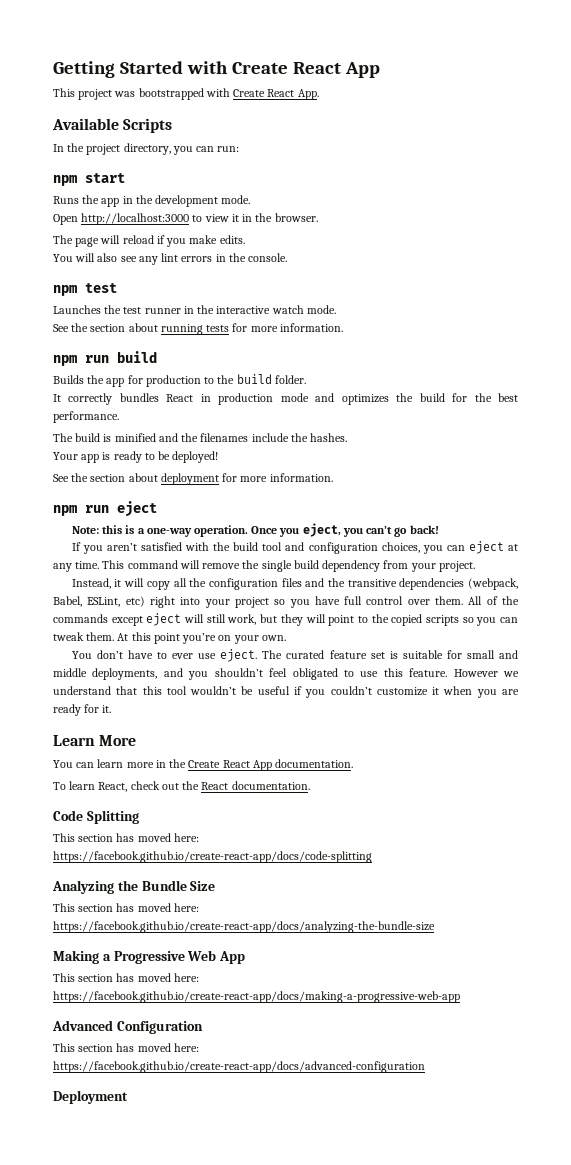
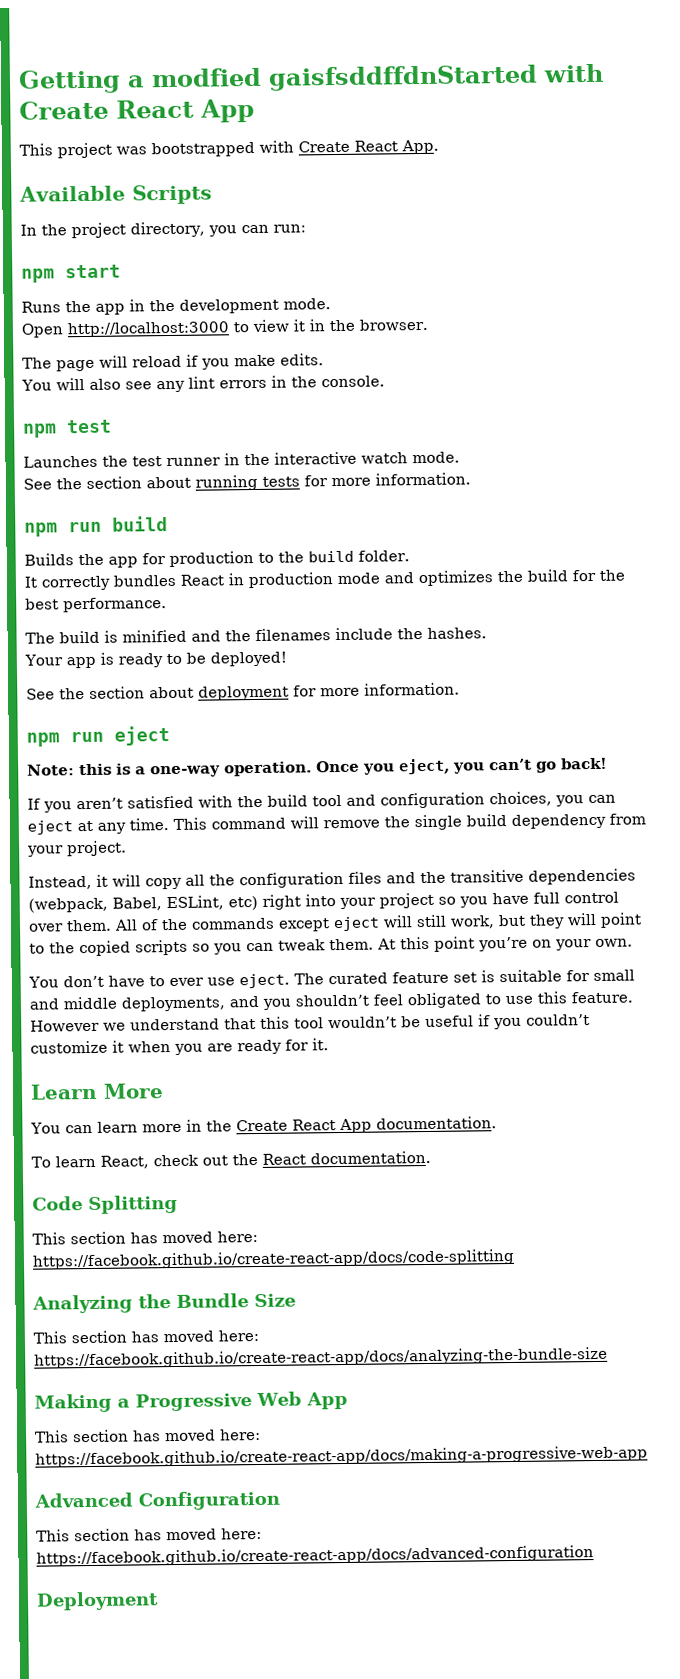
[119,61,183,74] Started -> [127,64,538,91] a modfied gaisfsddffdnStarted

